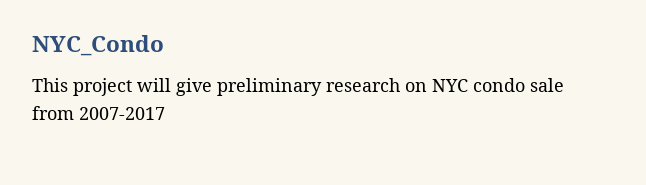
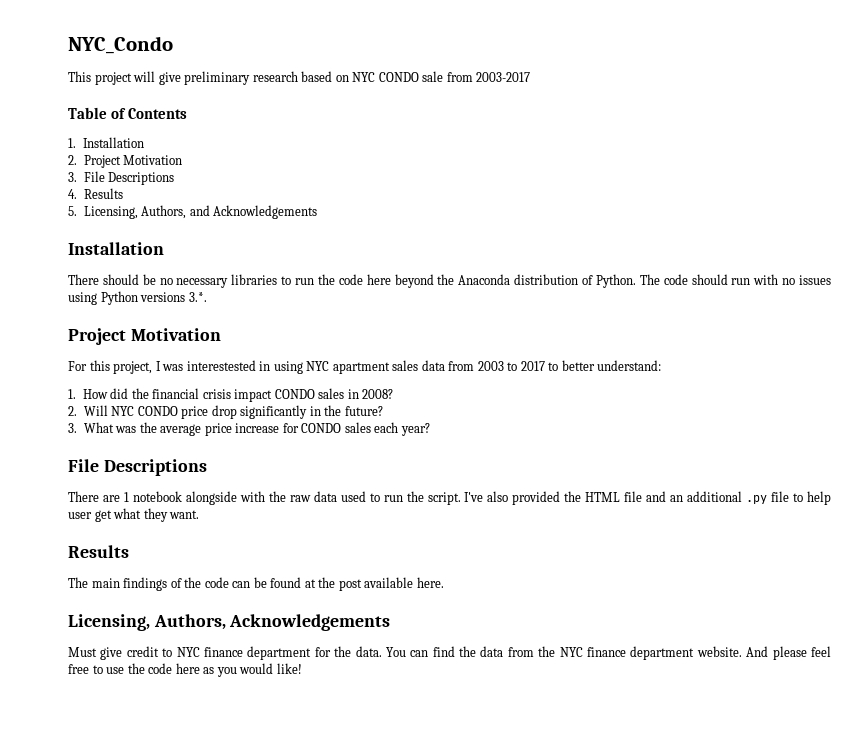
(400, 85) none -> [301,71,333,82] based
[473,78,525,92] condo -> [378,72,419,82] CONDO
[79,107,165,120] 2007-2017 -> [476,72,531,82] [68,107,188,119] [68,137,144,148] [68,155,183,168] [68,171,175,185] [68,188,123,199] [68,205,318,219] [68,242,164,255] [68,274,831,288] [68,291,207,305] [68,328,221,345] [68,360,662,374] [68,388,394,402] [68,405,383,419] [68,422,430,436] [68,459,207,476] [68,491,831,505] [68,508,200,522] [68,545,129,558] [68,577,444,591] [68,614,391,631] [68,646,831,660] [68,663,302,677] 2003-2017 // Table of Contents // 1. Installation // 2. Project Motivation // 3. File Descriptions // 4. Results // 5. Licensing, Authors, and Acknowledgements // Installation // There should be no necessary libraries to run the code here beyond the Anaconda distribution of Python. The code should run with no issues using Python versions 3.*. // Project Motivation // For this project, I was interestested in using NYC apartment sales data from 2003 to 2017 to better understand: // 1. How did the financial crisis impact CONDO sales in 2008? // 2. Will NYC CONDO price drop significantly in the future? // 3. What was the average price increase for CONDO sales each year? // File Descriptions // There are 1 notebook alongside with the raw data used to run the script. I've also provided the HTML file and an additional .py file to help user get what they want. // Results // The main findings of the code can be found at the post available here. // Licensing, Authors, Acknowledgements // Must give credit to NYC finance department for the data. You can find the data from the NYC finance department website. And please feel free to use the code here as you would like!

